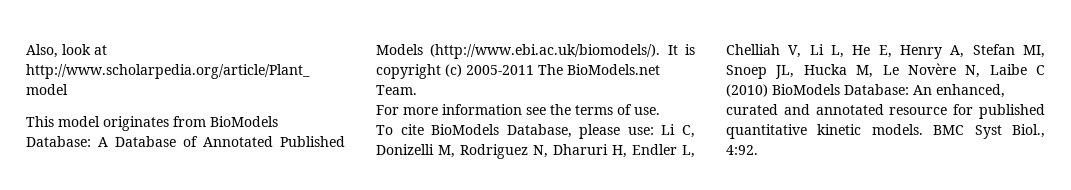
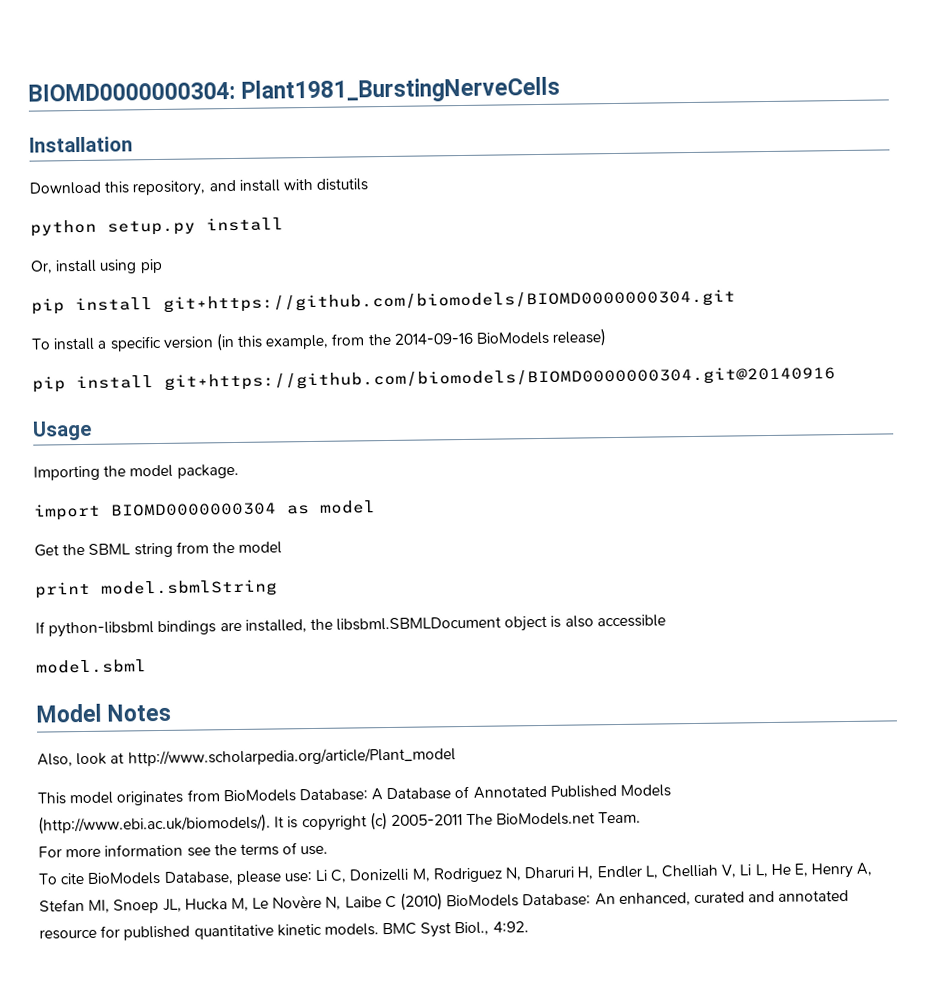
(26, 51) none -> [28,76,561,104] [29,136,133,153] [29,178,369,197] [30,217,284,237] [30,258,163,274] [31,289,736,315] [31,328,608,352] [32,366,836,393] [32,420,92,441] [33,463,239,481] [34,500,376,521] [34,541,283,558] [35,579,278,599] [35,614,666,638] [36,659,147,674] [36,703,172,723] BIOMD0000000304: Plant1981_BurstingNerveCells // Installation // Download this repository, and install with distutils // python setup.py install // Or, install using pip // pip install git+https://github.com/biomodels/BIOMD0000000304.git // To install a specific version (in this example, from the 2014-09-16 BioModels release) // pip install git+https://github.com/biomodels/BIOMD0000000304.git@20140916 // Usage // Importing the model package. // import BIOMD0000000304 as model // Get the SBML string from the model // print model.sbmlString // If python-libsbml bindings are installed, the libsbml.SBMLDocument object is also accessible // model.sbml // Model Notes //

